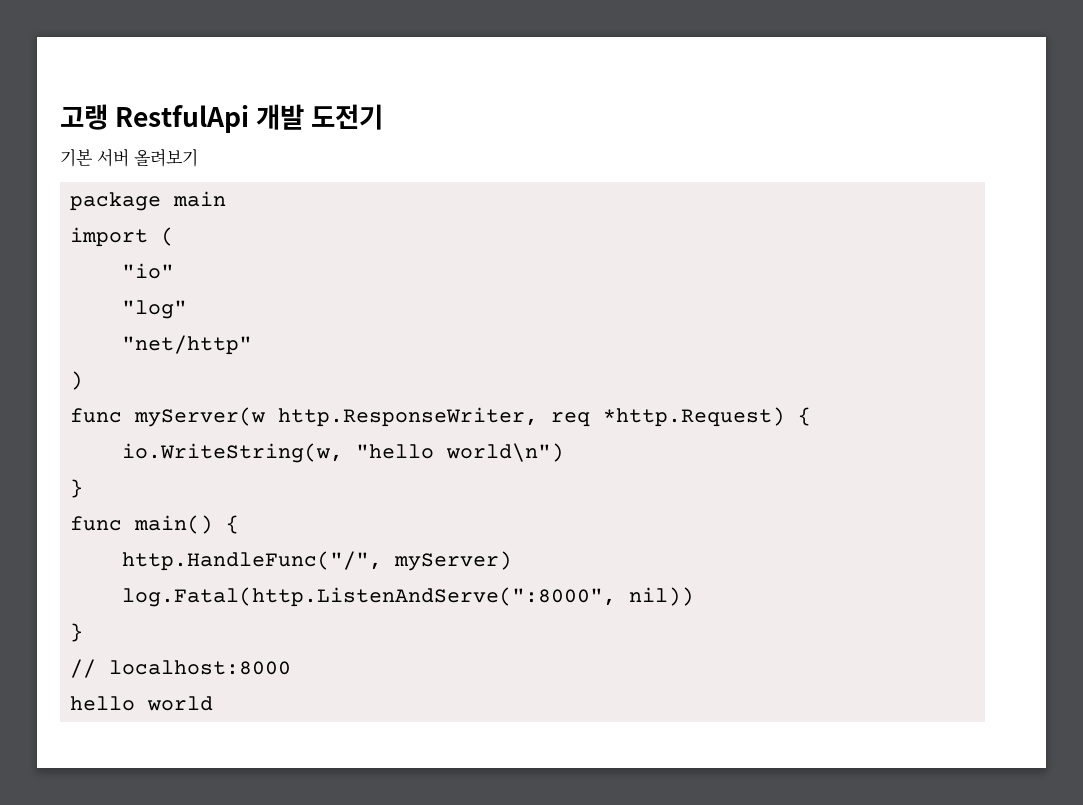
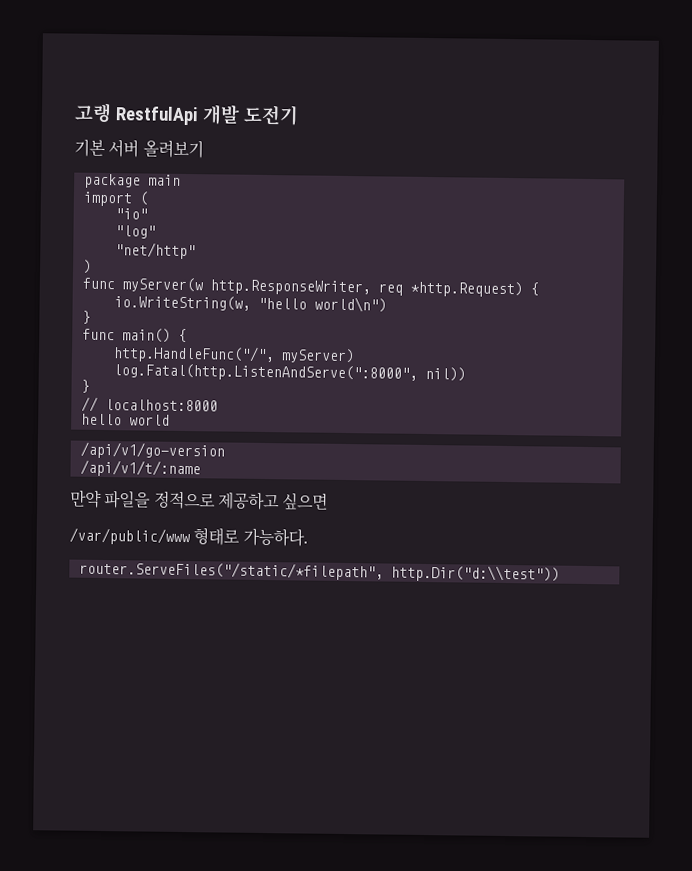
(214, 703) none -> [79,441,225,460] [79,459,201,478] [70,489,329,511] [69,527,308,547] [78,560,560,583] // /api/v1/go-version // /api/v1/t/:name // 만약 파일을 정적으로 제공하고 싶으면 // /var/public/www 형태로 가능하다. // router.ServeFiles("/static/*filepath", http.Dir("d:\\test"))

